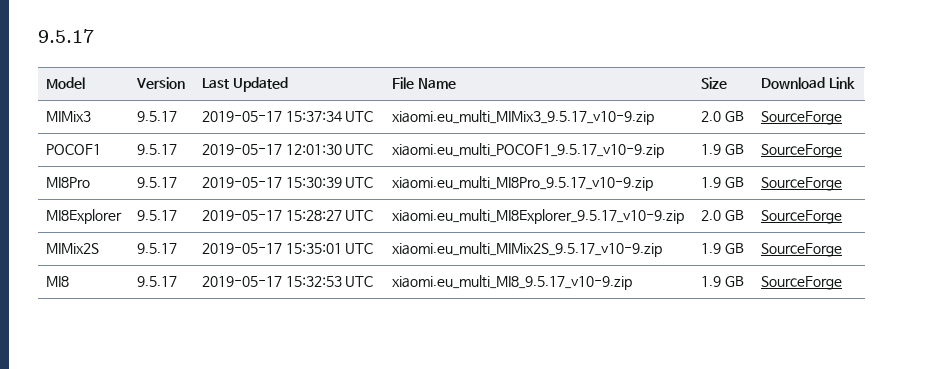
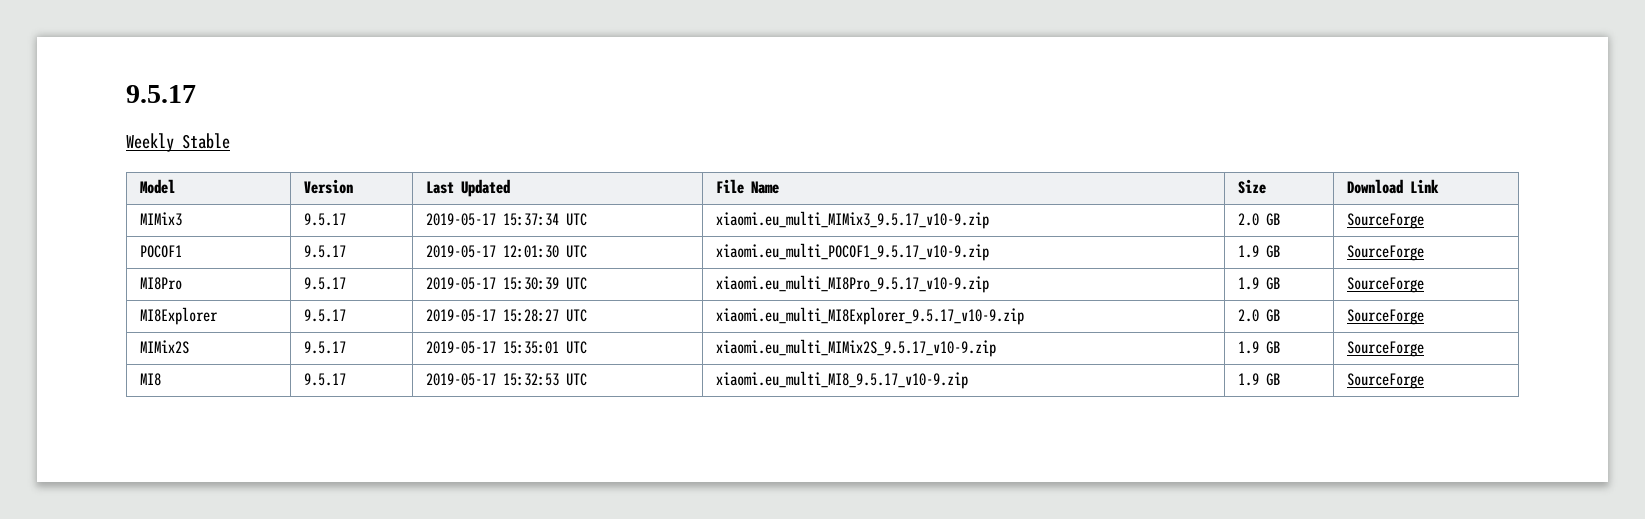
[38,29,94,43] 9.5.17 -> [126,85,196,103] [126,133,230,152] 9.5.17 // Weekly Stable

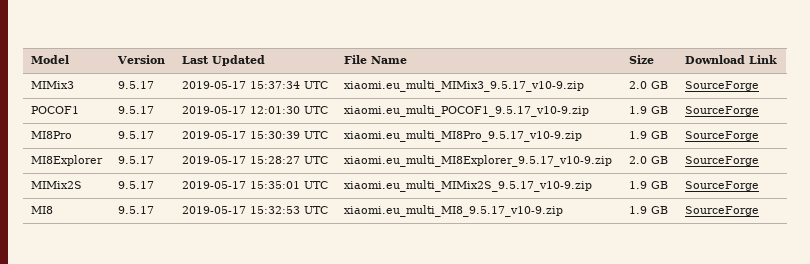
[126,85,196,103] [126,133,230,152] 9.5.17 // Weekly Stable // -> (30, 59) none

